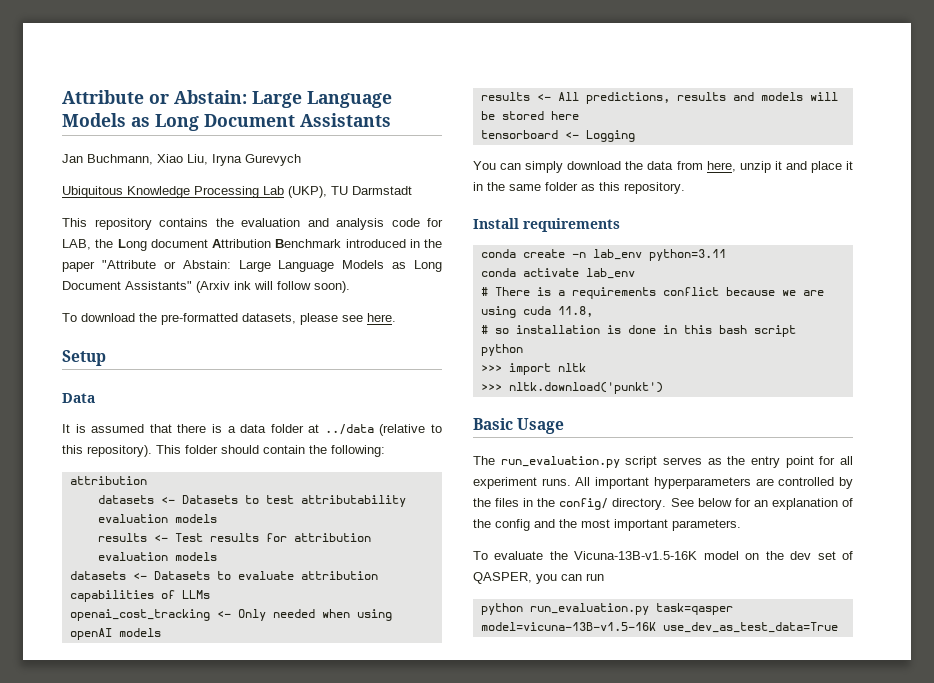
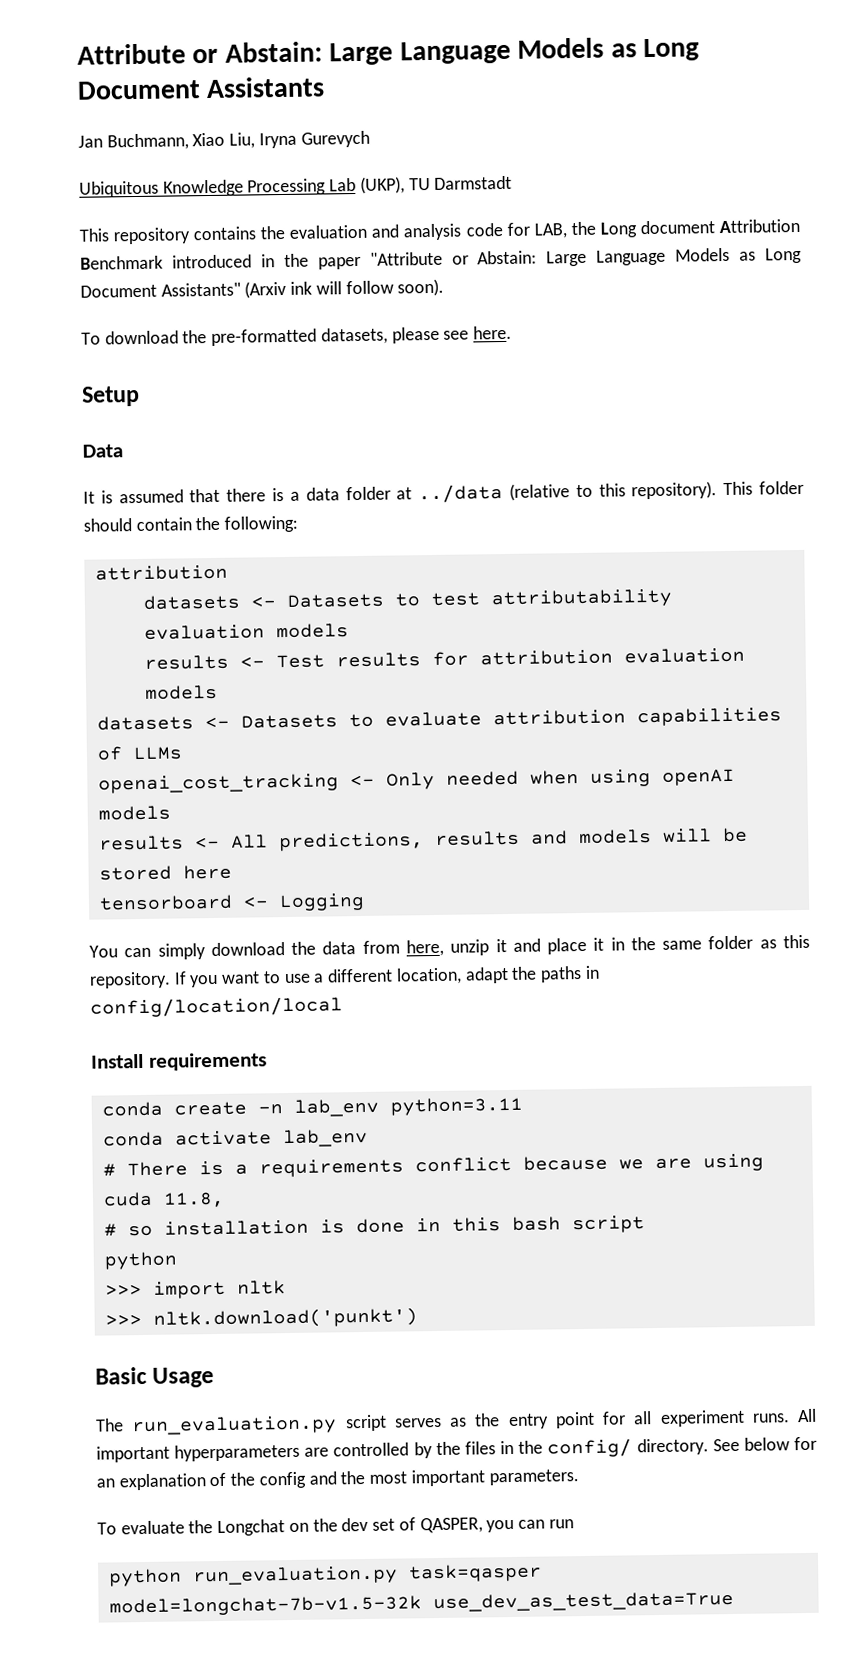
(685, 188) none -> [173,965,600,988] [90,996,343,1018] If you want to use a different location, adapt the paths in config/location/local
[574,551,739,560] Vicuna-13B-v1.5-16K model -> [217,1519,286,1537] Longchat
[480,622,656,631] model=vicuna-13B-v1.5-16K -> [108,1595,422,1617] model=longchat-7b-v1.5-32k

